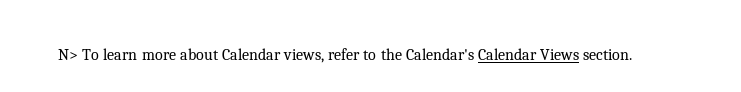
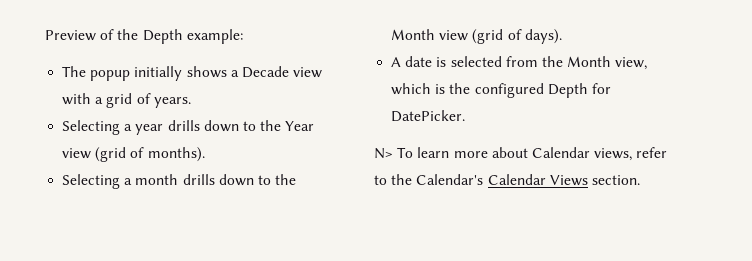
(58, 54) none -> [45,29,243,44] [62,66,323,81] [62,93,191,108] [62,120,315,135] [62,147,205,162] [62,174,297,189] [391,29,562,44] [391,56,648,70] [391,83,611,98] [391,110,466,122] Preview of the Depth example: // The popup initially shows a Decade view with a grid of years. // Selecting a year drills down to the Year view (grid of months). // Selecting a month drills down to the Month view (grid of days). // A date is selected from the Month view, which is the configured Depth for DatePicker. //

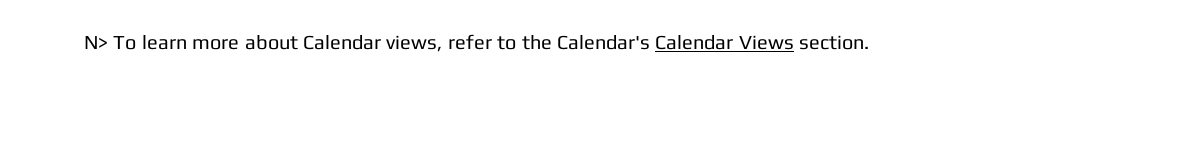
[45,29,243,44] [62,66,323,81] [62,93,191,108] [62,120,315,135] [62,147,205,162] [62,174,297,189] [391,29,562,44] [391,56,648,70] [391,83,611,98] [391,110,466,122] Preview of the Depth example: // The popup initially shows a Decade view with a grid of years. // Selecting a year drills down to the Year view (grid of months). // Selecting a month drills down to the Month view (grid of days). // A date is selected from the Month view, which is the configured Depth for DatePicker. // -> (84, 42) none

